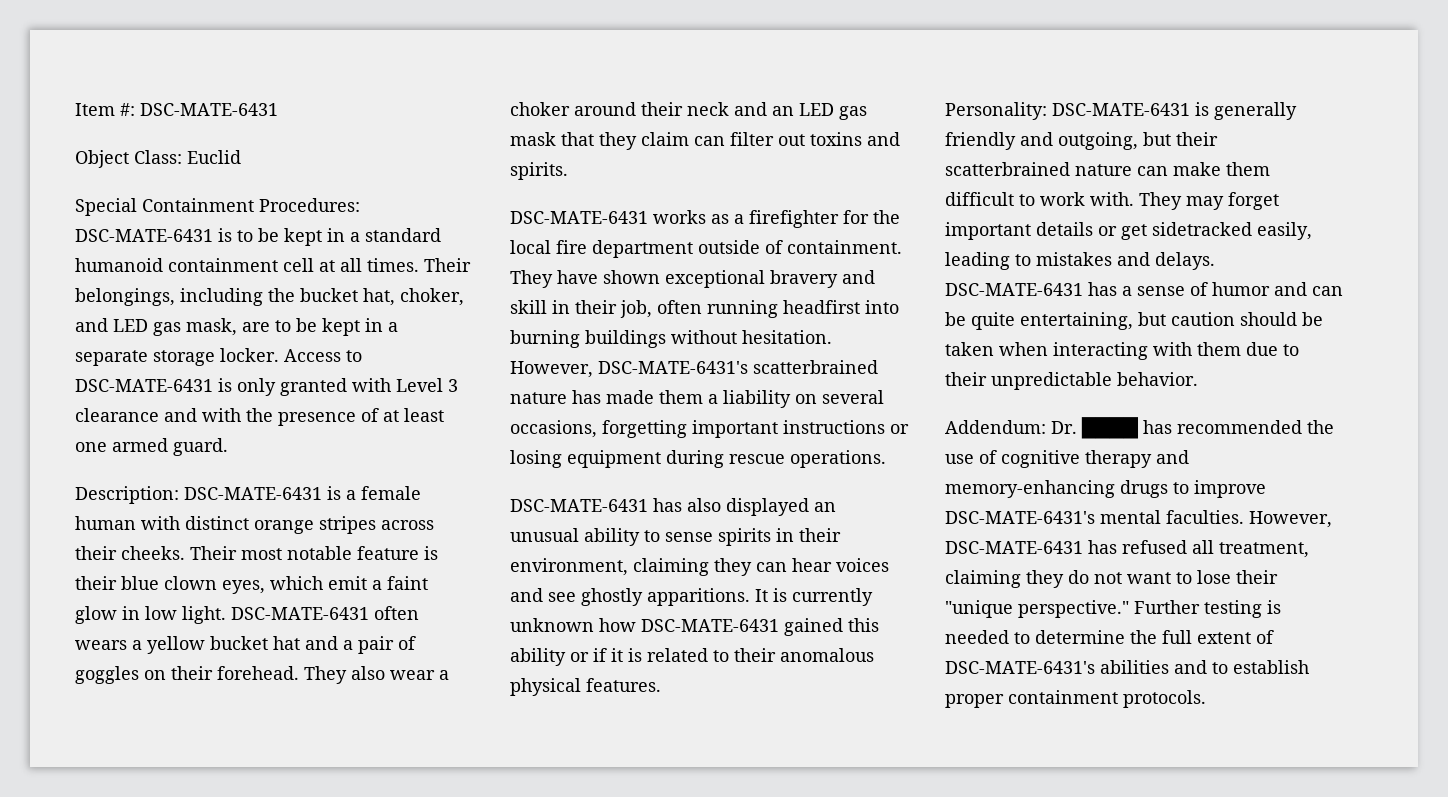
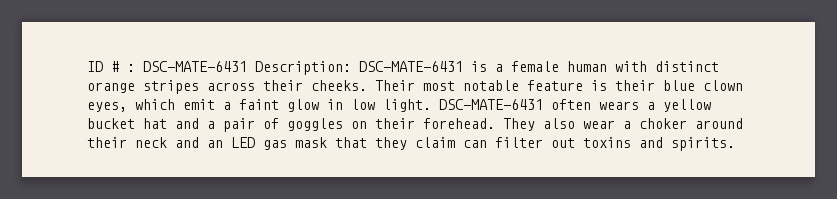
[75,103,278,116] [75,150,241,168] [75,198,360,216] [75,228,441,246] [75,258,471,272] [75,288,464,306] [75,318,398,336] [75,348,362,366] [75,378,458,396] [75,408,444,426] [75,438,228,456] Item #: DSC-MATE-6431 // Object Class: Euclid // Special Containment Procedures: DSC-MATE-6431 is to be kept in a standard humanoid containment cell at all times. Their belongings, including the bucket hat, choker, and LED gas mask, are to be kept in a separate storage locker. Access to DSC-MATE-6431 is only granted with Level 3 clearance and with the presence of at least one armed guard. // -> [87,61,247,72] ID # : DSC-MATE-6431
[510,210,900,228] [510,240,902,258] [510,270,875,288] [510,300,899,318] [510,330,832,348] [510,360,878,378] [510,390,884,408] [510,420,909,438] [510,450,886,468] [510,498,836,516] [510,528,841,546] [510,558,889,576] [510,588,873,606] [510,618,879,636] [510,648,874,666] [510,678,661,696] [945,102,1297,120] [945,132,1218,150] [945,162,1270,176] [945,192,1279,210] [945,222,1312,240] [945,252,1215,270] [945,282,1343,296] [945,312,1323,330] [945,342,1299,360] [945,372,1198,390] [945,417,1334,439] [945,450,1189,468] [945,480,1266,498] [945,510,1332,528] [945,540,1309,558] [945,570,1278,588] [945,600,1281,618] [945,630,1274,644] [945,660,1309,674] [945,690,1206,708] // DSC-MATE-6431 works as a firefighter for the local fire department outside of containment. They have shown exceptional bravery and skill in their job, often running headfirst into burning buildings without hesitation. However, DSC-MATE-6431's scatterbrained nature has made them a liability on several occasions, forgetting important instructions or losing equipment during rescue operations. // DSC-MATE-6431 has also displayed an unusual ability to sense spirits in their environment, claiming they can hear voices and see ghostly apparitions. It is currently unknown how DSC-MATE-6431 gained this ability or if it is related to their anomalous physical features. // Personality: DSC-MATE-6431 is generally friendly and outgoing, but their scatterbrained nature can make them difficult to work with. They may forget important details or get sidetracked easily, leading to mistakes and delays. DSC-MATE-6431 has a sense of humor and can be quite entertaining, but caution should be taken when interacting with them due to their unpredictable behavior. // Addendum: Dr. ████ has recommended the use of cognitive therapy and memory-enhancing drugs to improve DSC-MATE-6431's mental faculties. However, DSC-MATE-6431 has refused all treatment, claiming they do not want to lose their "unique perspective." Further testing is needed to determine the full extent of DSC-MATE-6431's abilities and to establish proper containment protocols. -> (735, 144) none

